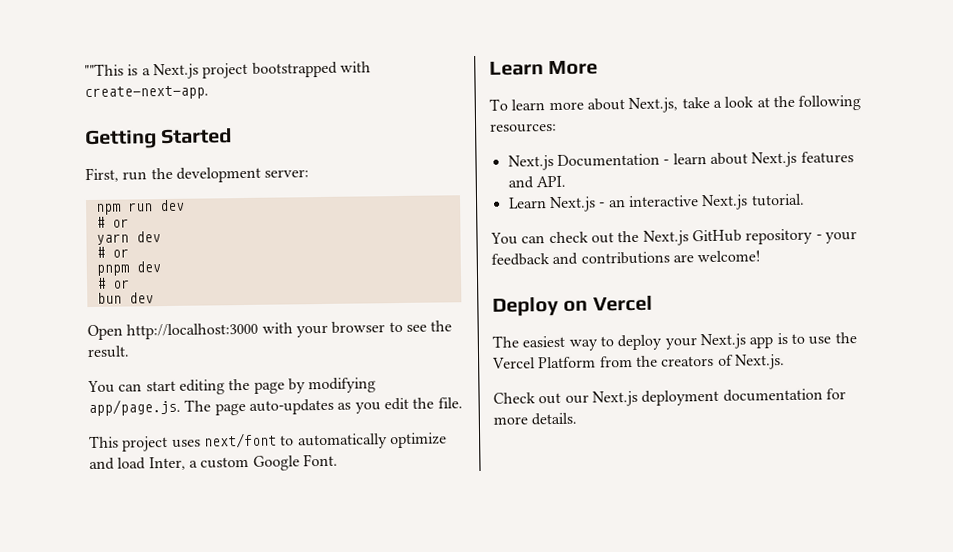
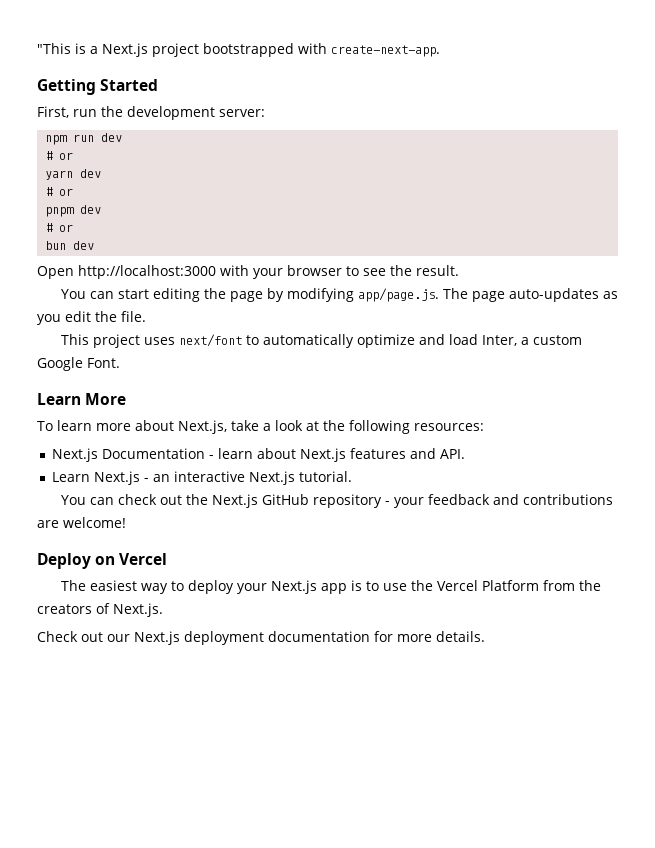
[84,63,124,77] ""This -> [37,43,71,54] "This

